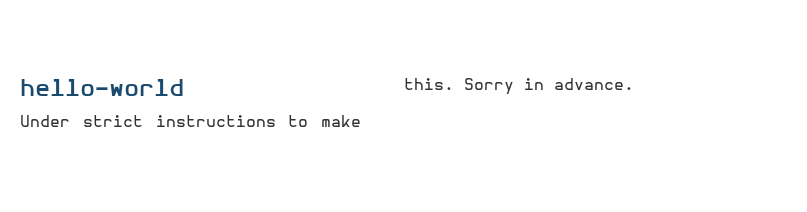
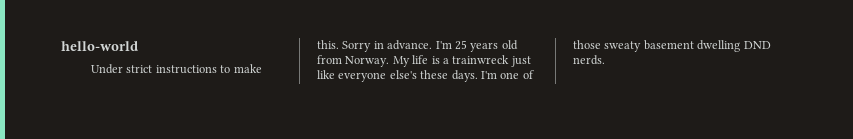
(634, 84) none -> [435,40,518,52] [317,55,531,67] [317,70,534,82] [573,40,771,52] [573,55,605,65] I'm 25 years old from Norway. My life is a trainwreck just like everyone else's these days. I'm one of those sweaty basement dwelling DND nerds.

